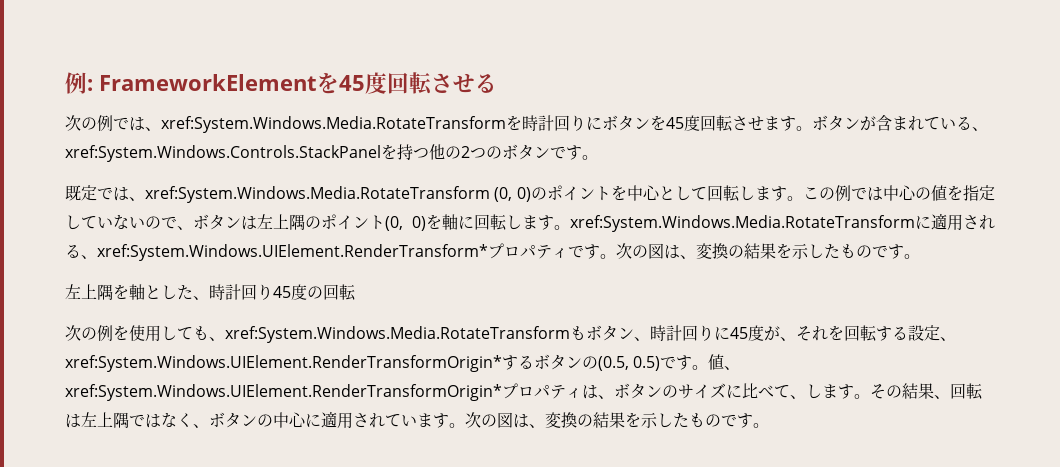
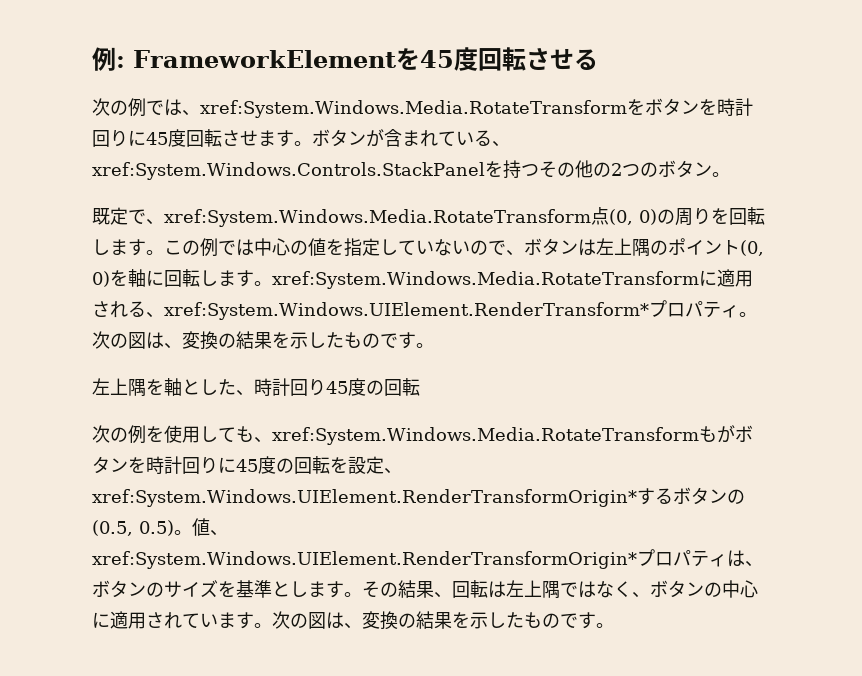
[521,115,666,131] 時計回りにボタンを -> [645,98,753,116] [92,130,146,147] ボタンを時計回りに
(429, 153) none -> [538,161,575,178] その
[549,145,582,160] です -> (712, 169) none
[113,186,490,203] は、xref:System.Windows.Media.RotateTransform -> [146,207,609,227] 、xref:System.Windows.Media.RotateTransform点
[547,185,707,201] ポイントを中心として -> [675,208,729,226] 周りを
[567,244,600,259] です -> (739, 311) none
[585,325,908,342] ボタン、時計回りに45度が、それを回転する -> [717,425,753,443] [92,456,348,474] がボタンを時計回りに45度の回転を
[660,355,693,370] です -> (174, 528) none
[725,383,806,399] に比べて、 -> [218,580,290,598] を基準と

